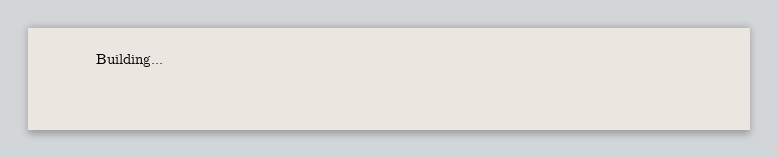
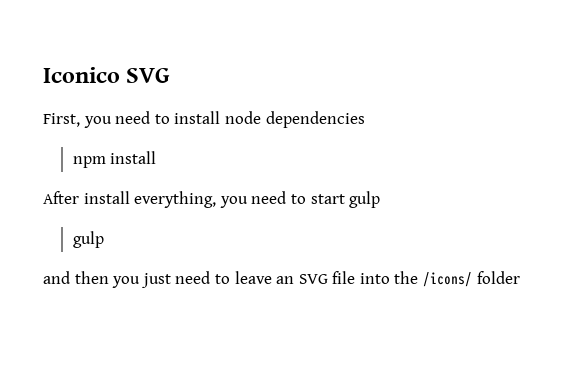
[96,54,163,67] Building... -> [43,67,171,83] [43,111,365,128] [72,151,157,168] [43,191,381,208] [72,231,104,248] [43,271,520,288] Iconico SVG // First, you need to install node dependencies // npm install // After install everything, you need to start gulp // gulp // and then you just need to leave an SVG file into the /icons/ folder

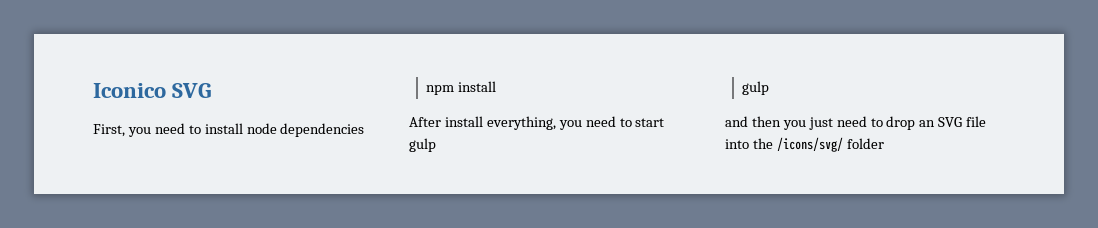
[234,271,272,284] leave -> [886,116,916,130] drop
[423,272,473,287] /icons/ -> [776,137,843,152] /icons/svg/

